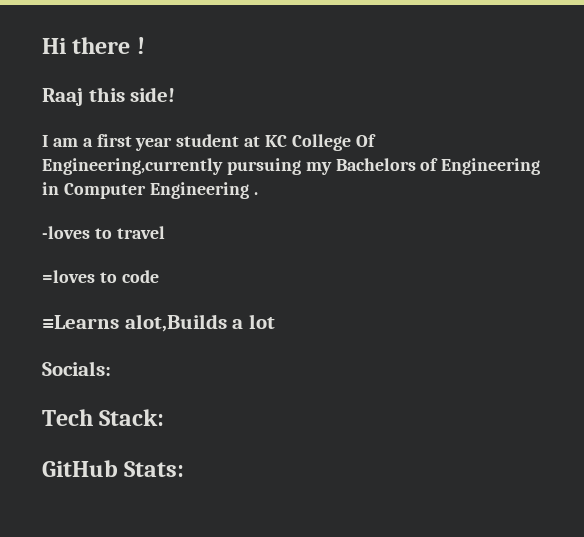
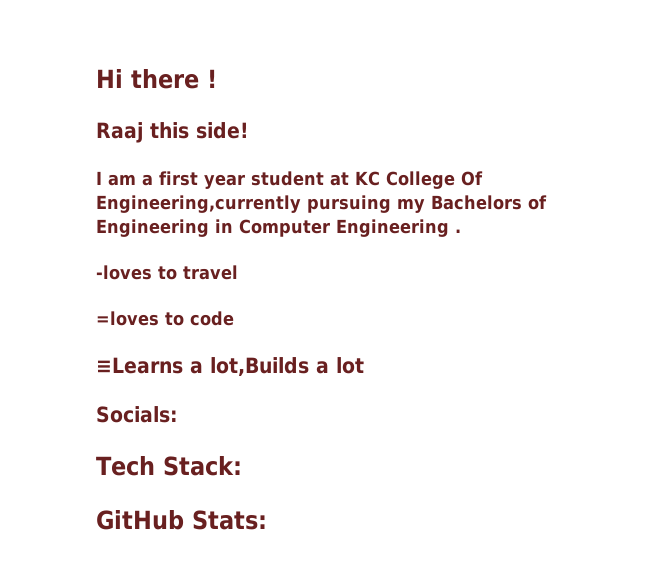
[124,314,227,332] alot,Builds -> [190,357,309,376] a lot,Builds

